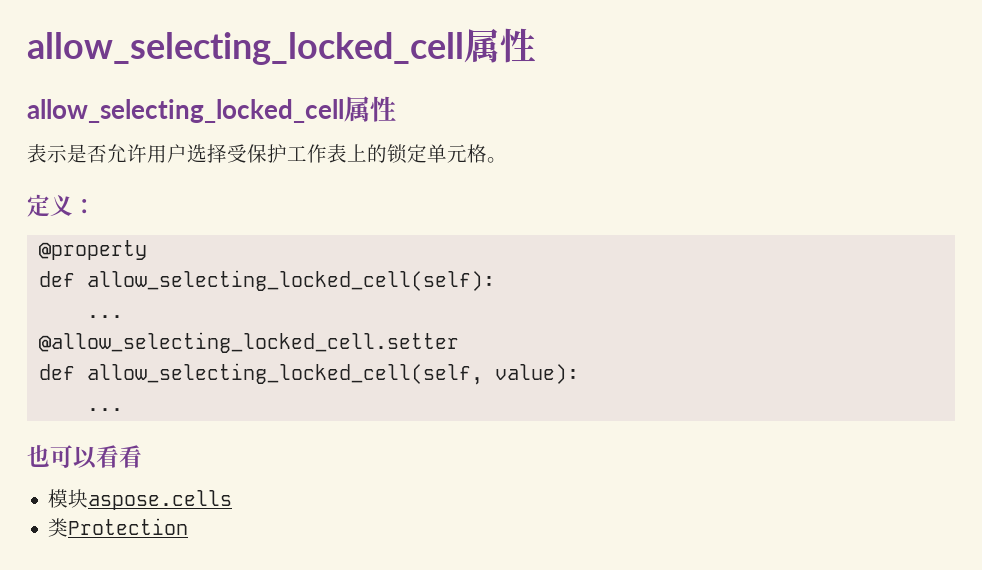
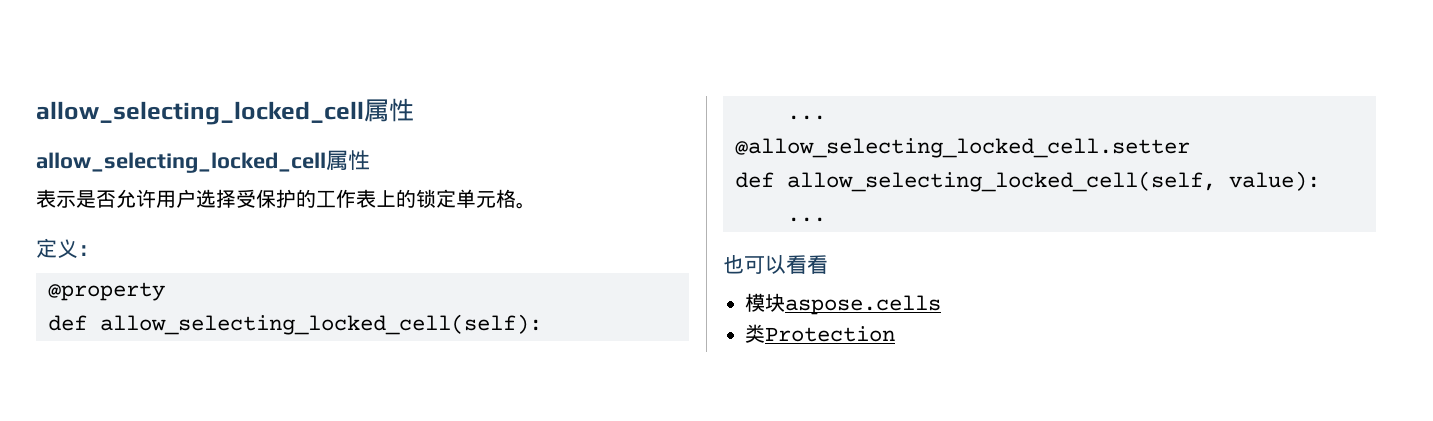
(287, 153) none -> [296,189,316,208] 的

